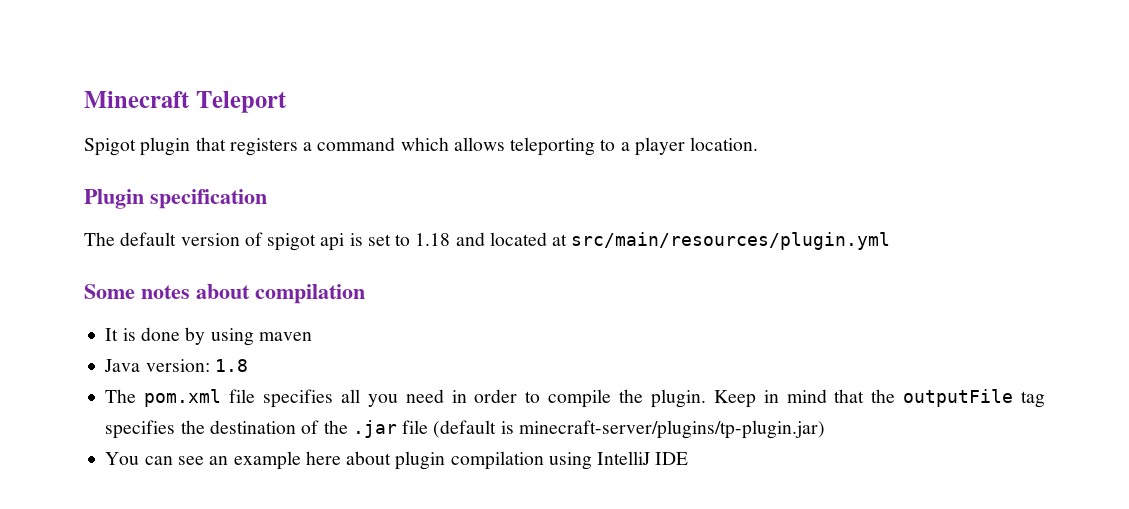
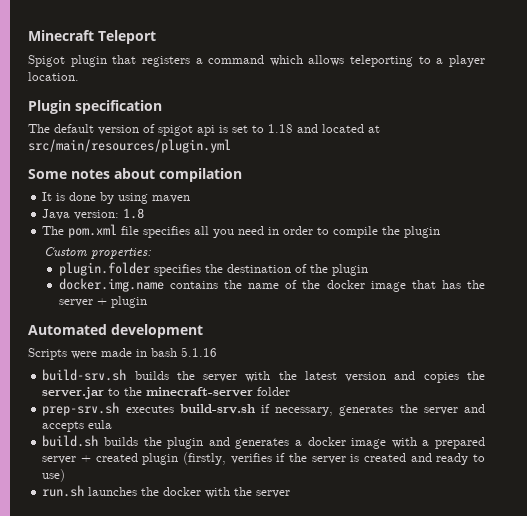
[650,389,1045,408] plugin. Keep in mind that the outputFile tag -> [404,226,441,238] [44,247,152,259] [58,262,150,276] plugin // Custom properties: // plugin.folder
[352,420,825,439] [105,451,689,470] .jar file (default is minecraft-server/plugins/tp-plugin.jar) // You can see an example here about plugin compilation using IntelliJ IDE -> [331,264,368,276] [58,278,485,292] [58,296,147,308] [28,324,203,338] [28,347,217,360] [42,369,485,383] [42,387,291,399] [42,402,485,416] [42,420,113,432] [42,435,485,449] [42,452,485,465] [42,469,66,482] [42,485,291,498] plugin // docker.img.name contains the name of the docker image that has the server + plugin // Automated development // Scripts were made in bash 5.1.16 // build-srv.sh builds the server with the latest version and copies the server.jar to the minecraft-server folder // prep-srv.sh executes build-srv.sh if necessary, generates the server and accepts eula // build.sh builds the plugin and generates a docker image with a prepared server + created plugin (firstly, verifies if the server is created and ready to use) // run.sh launches the docker with the server

